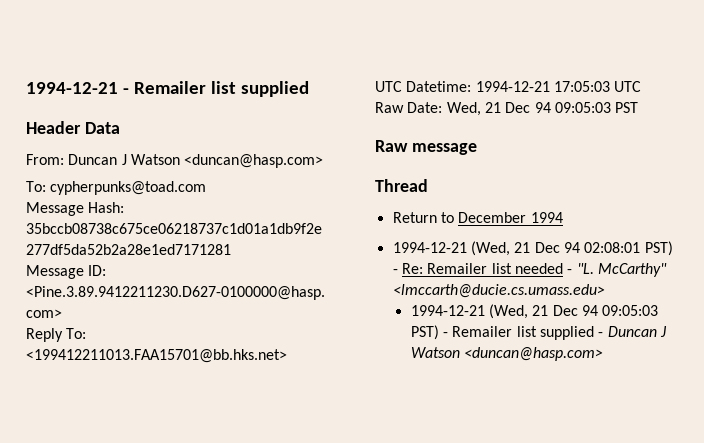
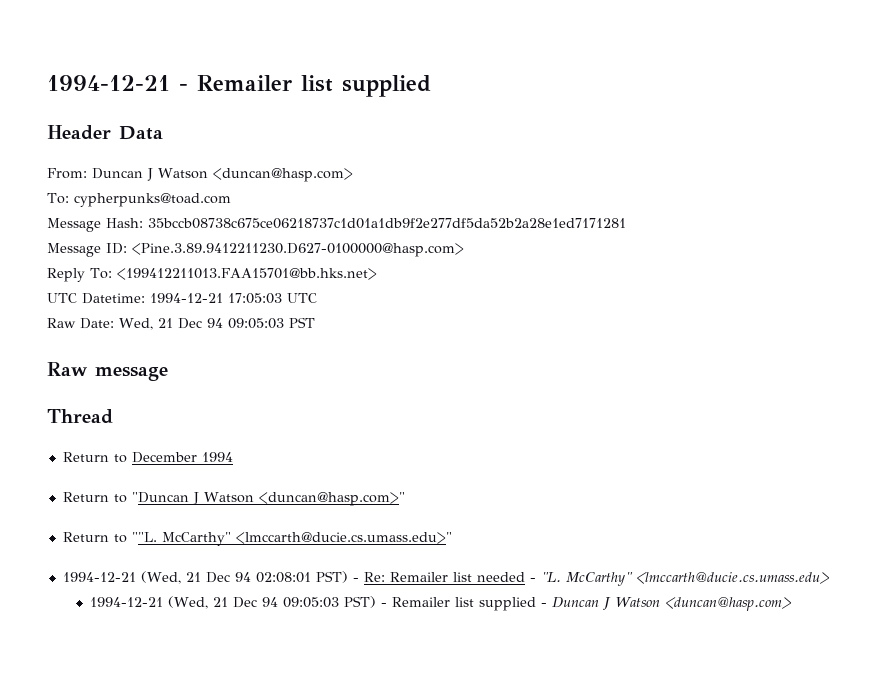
(563, 217) none -> [62,492,405,506] [62,532,452,546] // Return to "Duncan J Watson <duncan@hasp.com>" // Return to ""L. McCarthy" <lmccarth@ducie.cs.umass.edu>"

